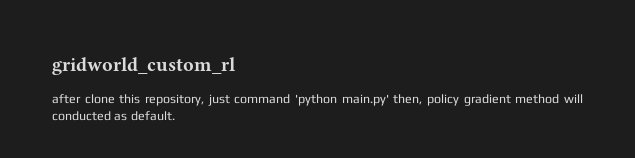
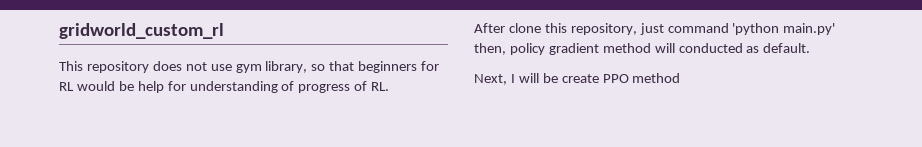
[52,94,81,104] after -> [59,61,440,73] [59,81,390,93] [474,23,505,33] This repository does not use gym library, so that beginners for RL would be help for understanding of progress of RL. // After
(175, 116) none -> [474,73,681,85] // Next, I will be create PPO method

